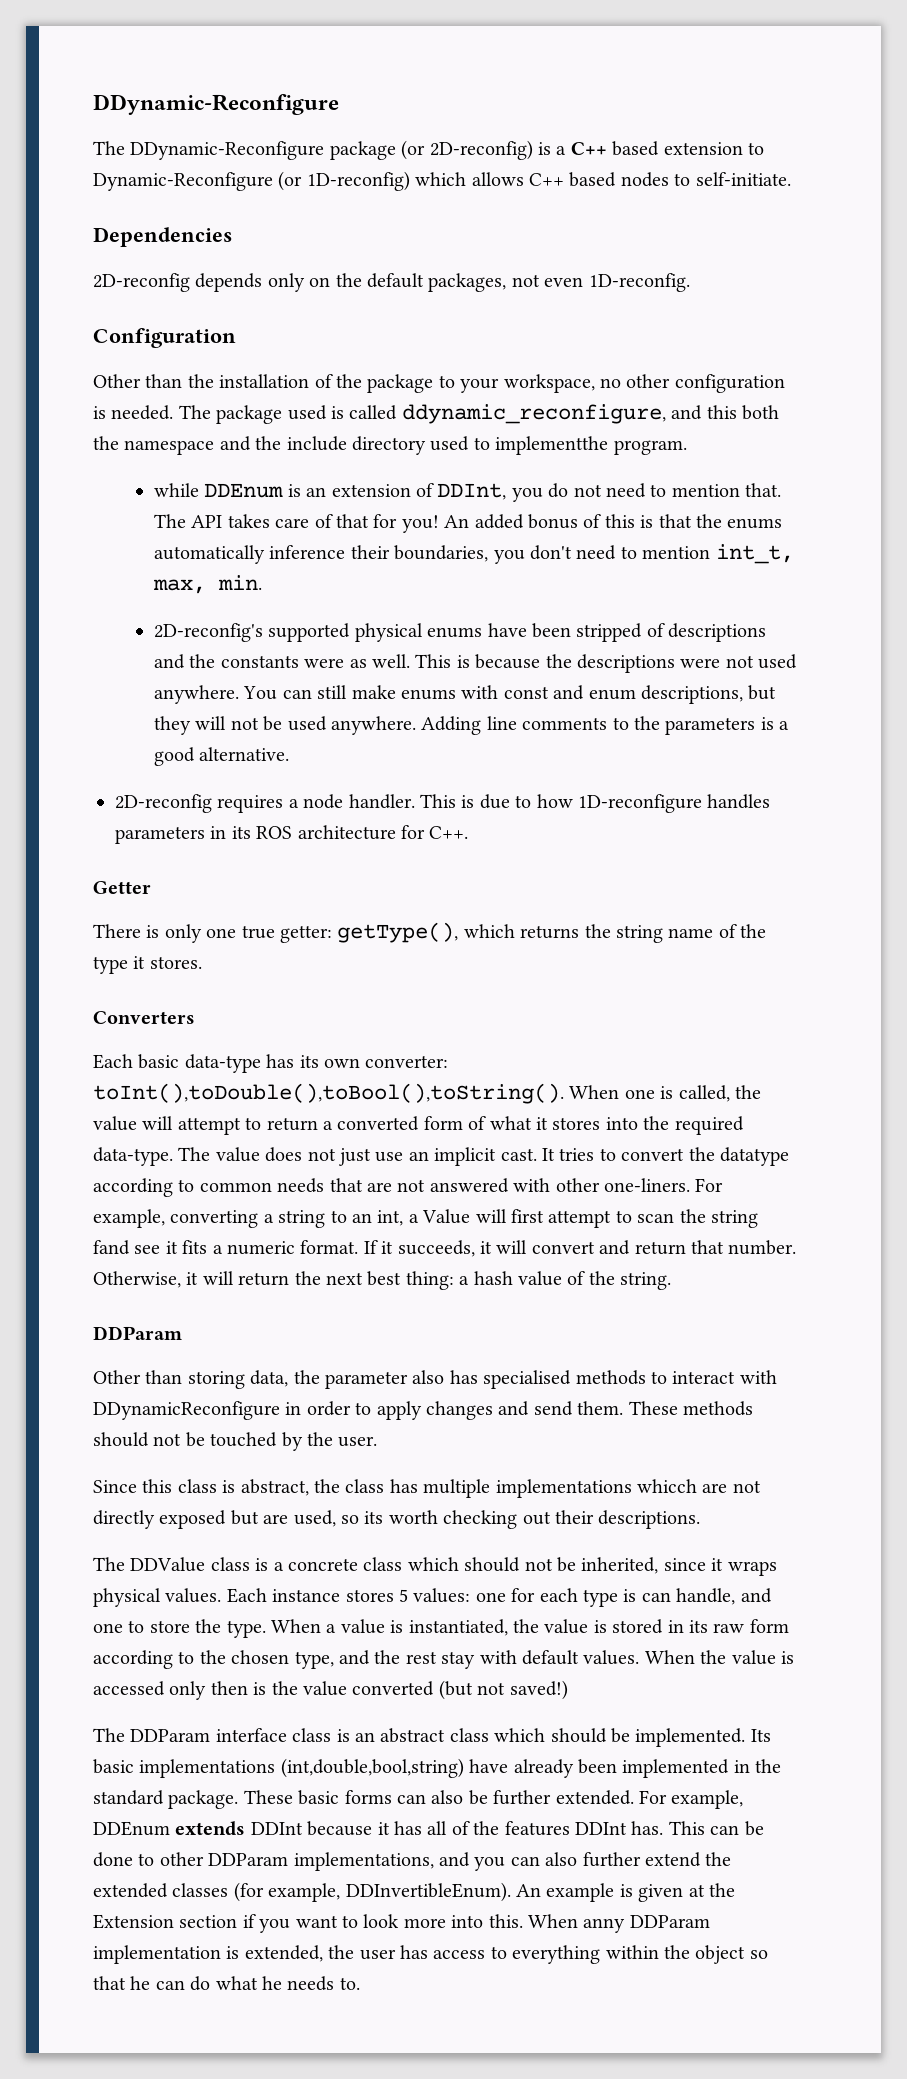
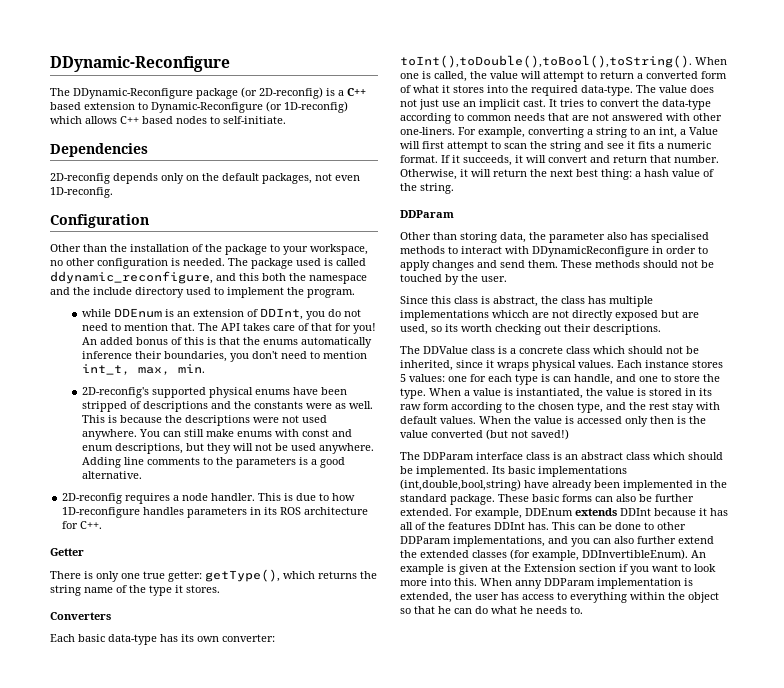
[495,436,609,455] implementthe -> [227,287,304,298] implement the
[719,1147,789,1166] datatype -> [662,99,711,110] data-type
[93,1240,130,1255] fand -> [584,141,604,149] and

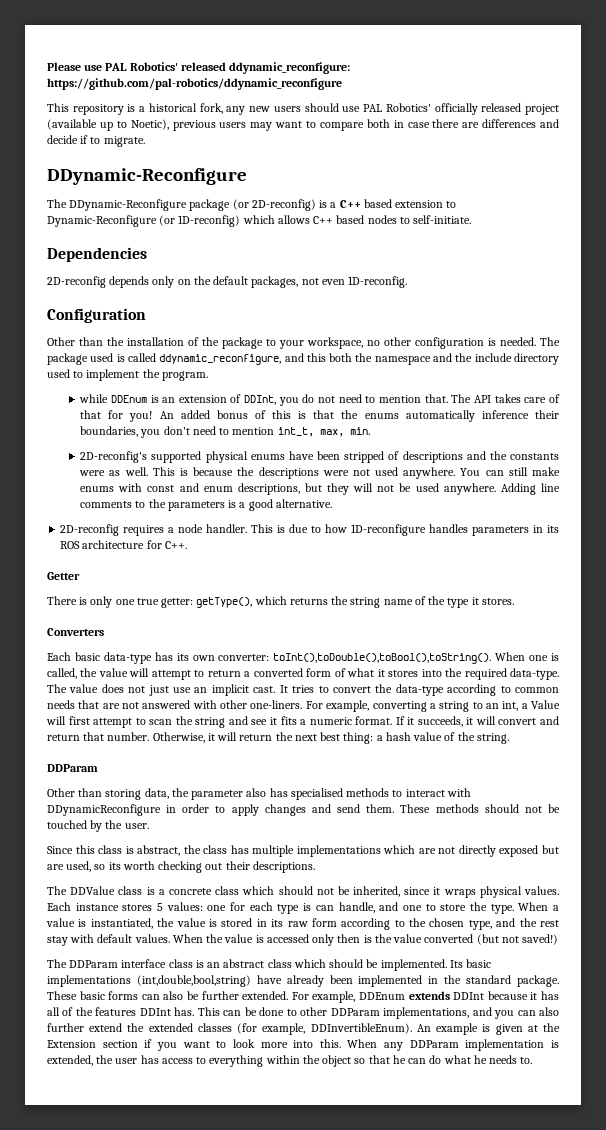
(50, 64) none -> [47,62,351,74] [47,78,342,90] [47,103,559,115] [47,119,559,131] [47,135,145,147] Please use PAL Robotics' released ddynamic_reconfigure: https://github.com/pal-robotics/ddynamic_reconfigure // This repository is a historical fork, any new users should use PAL Robotics' officially released project (available up to Noetic), previous users may want to compare both in case there are differences and decide if to migrate. //
[492,310,529,318] whicch -> [383,845,416,854] which
[515,580,542,589] anny -> [384,1042,404,1051] any

